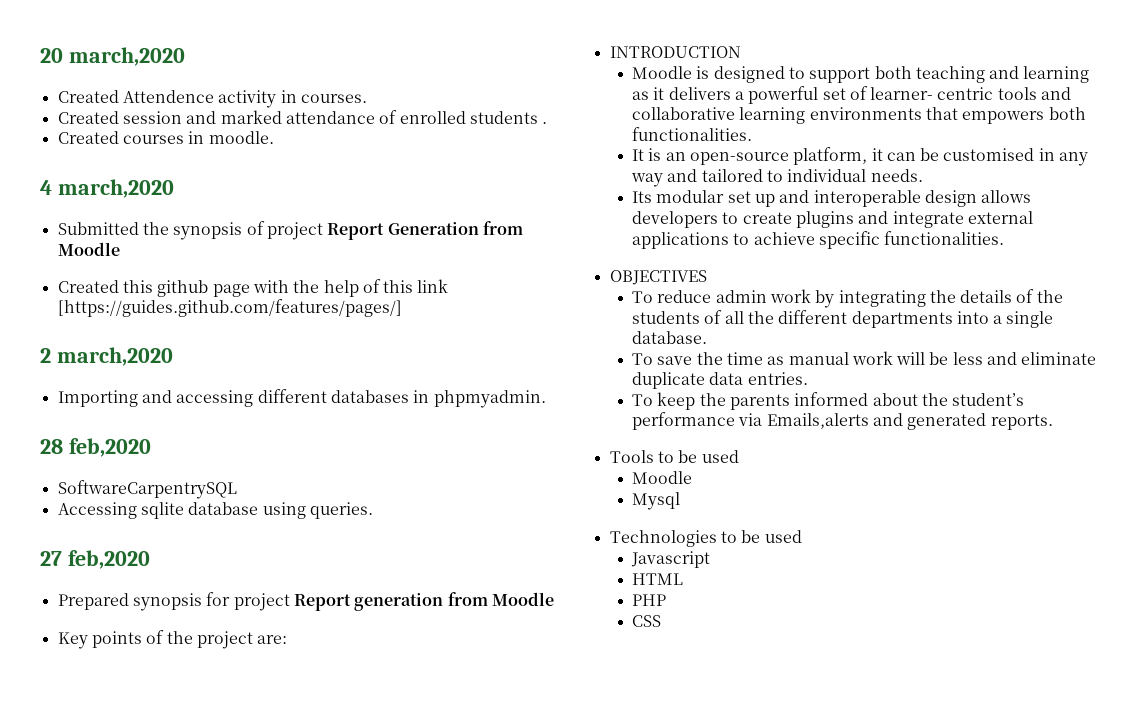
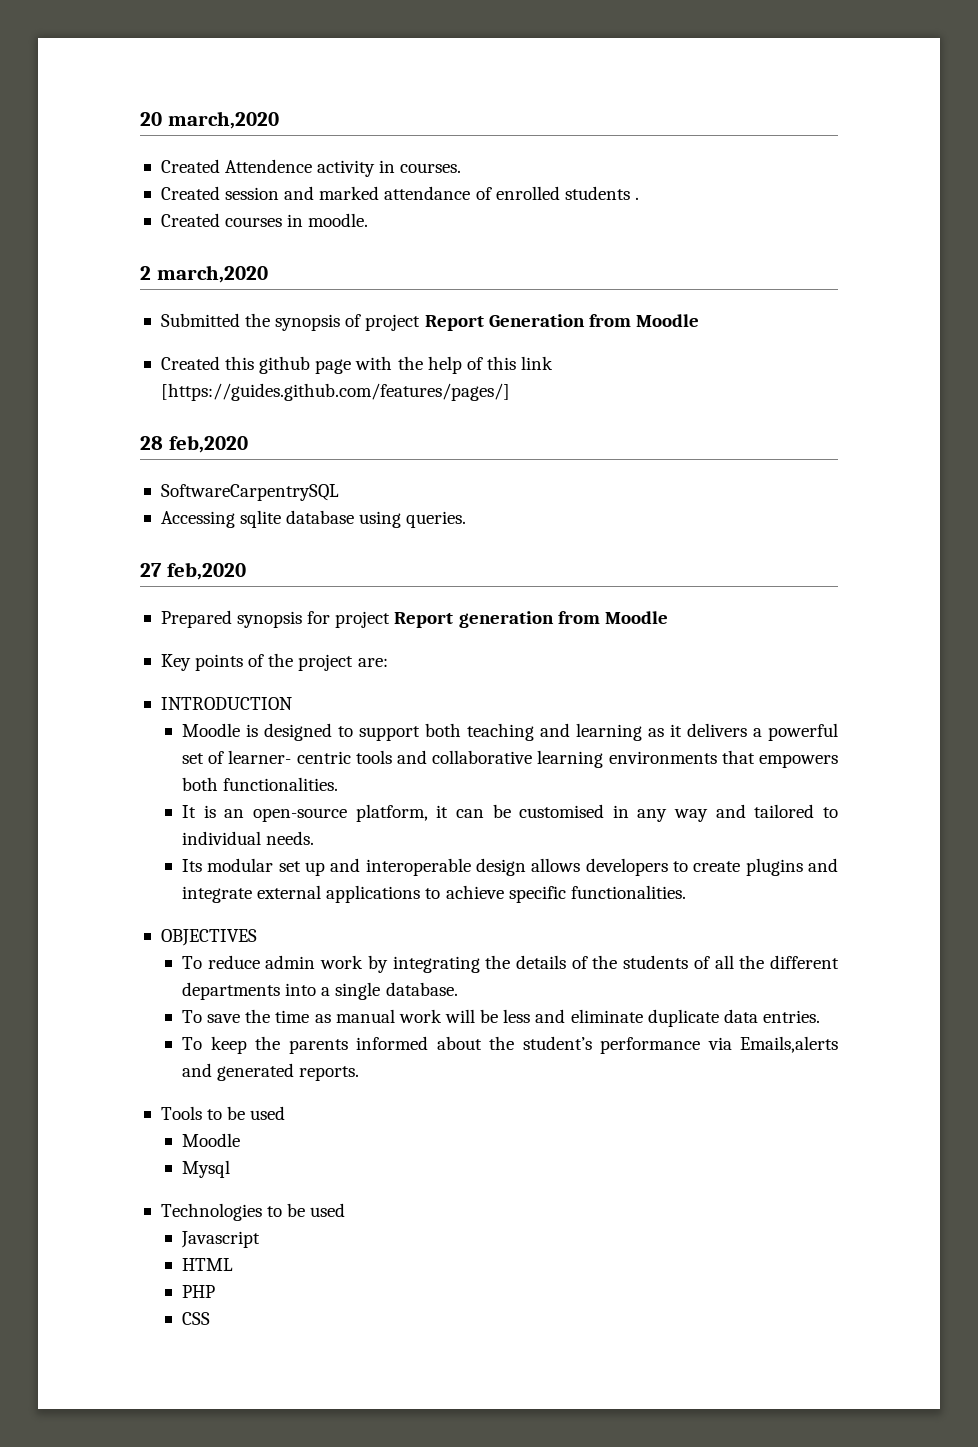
[40,180,52,195] 4 -> [140,266,151,280] 2
[40,347,173,366] [57,389,546,408] // 2 march,2020 // Importing and accessing different databases in phpmyadmin. -> (510, 392) none

